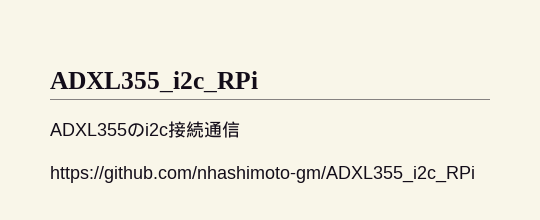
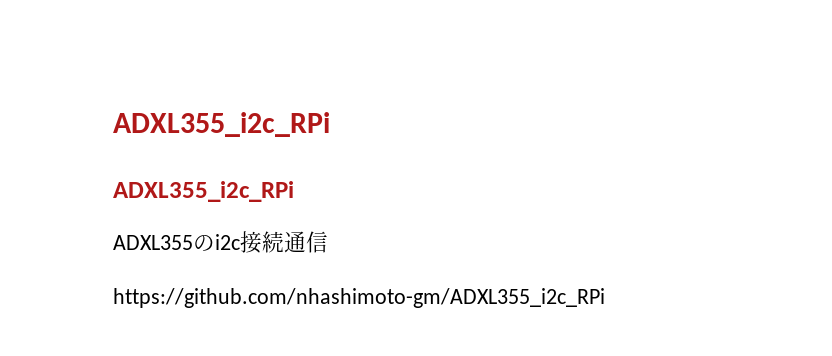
[50,71,258,93] ADXL355_i2c_RPi -> [113,112,330,137] [113,181,294,202] ADXL355_i2c_RPi // ADXL355_i2c_RPi

